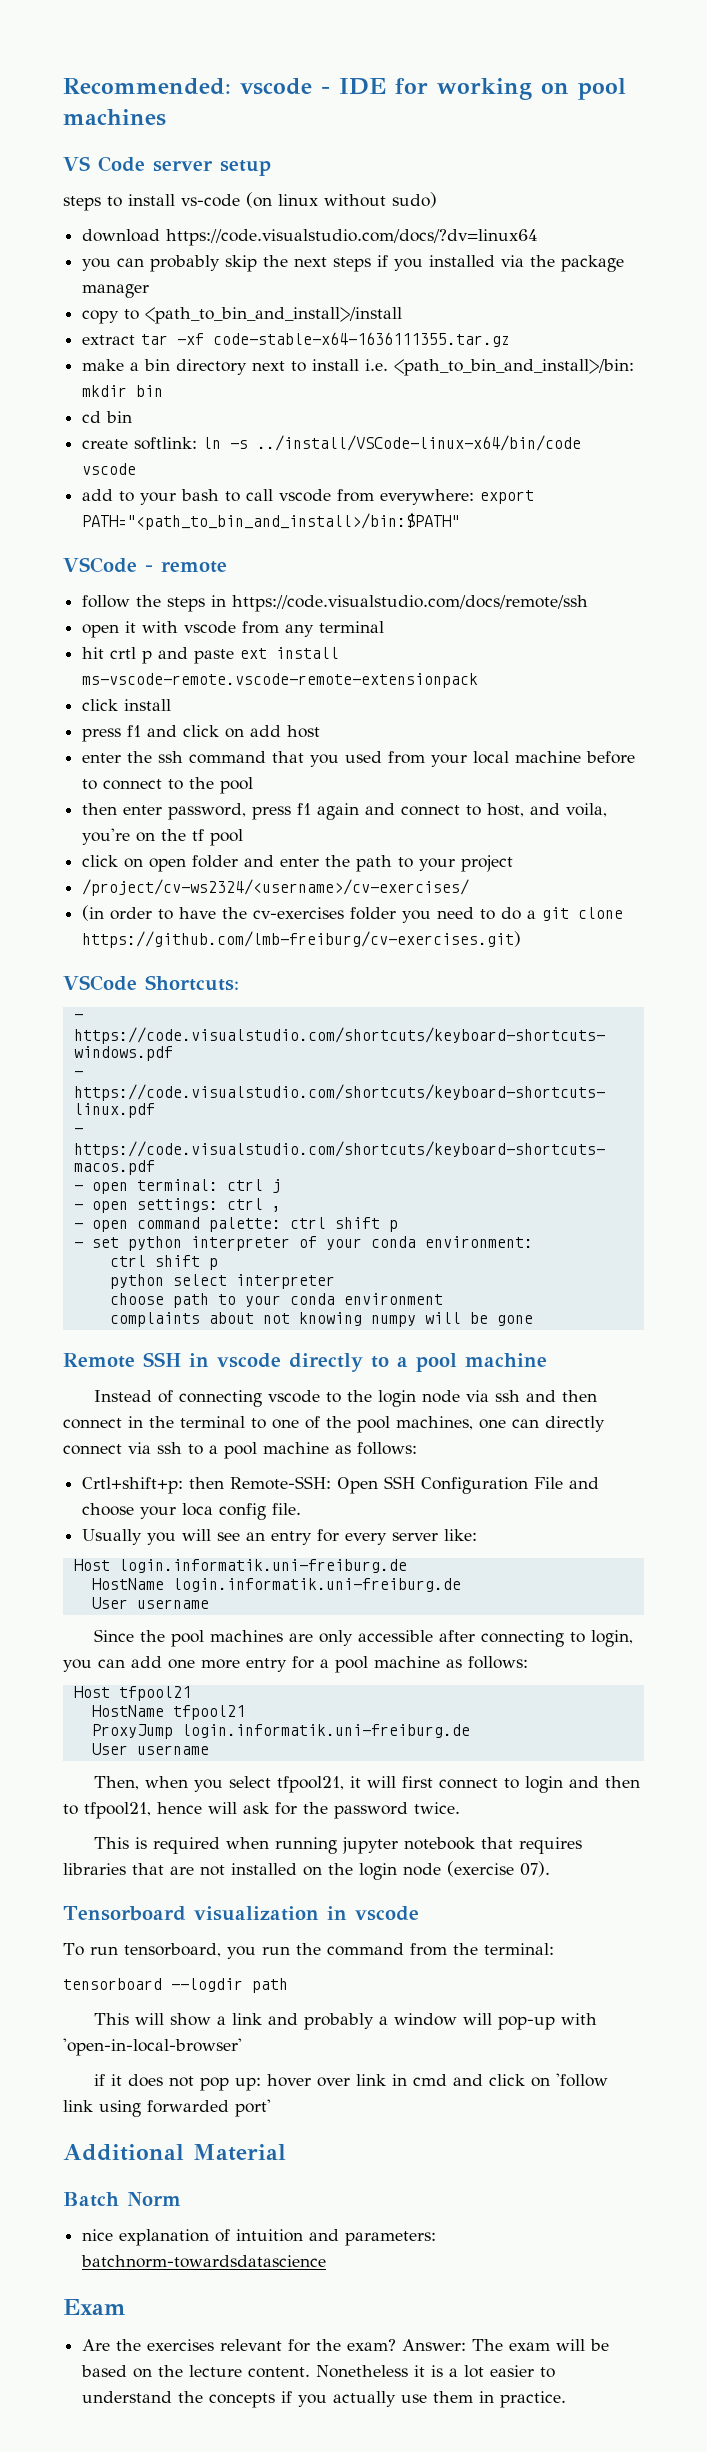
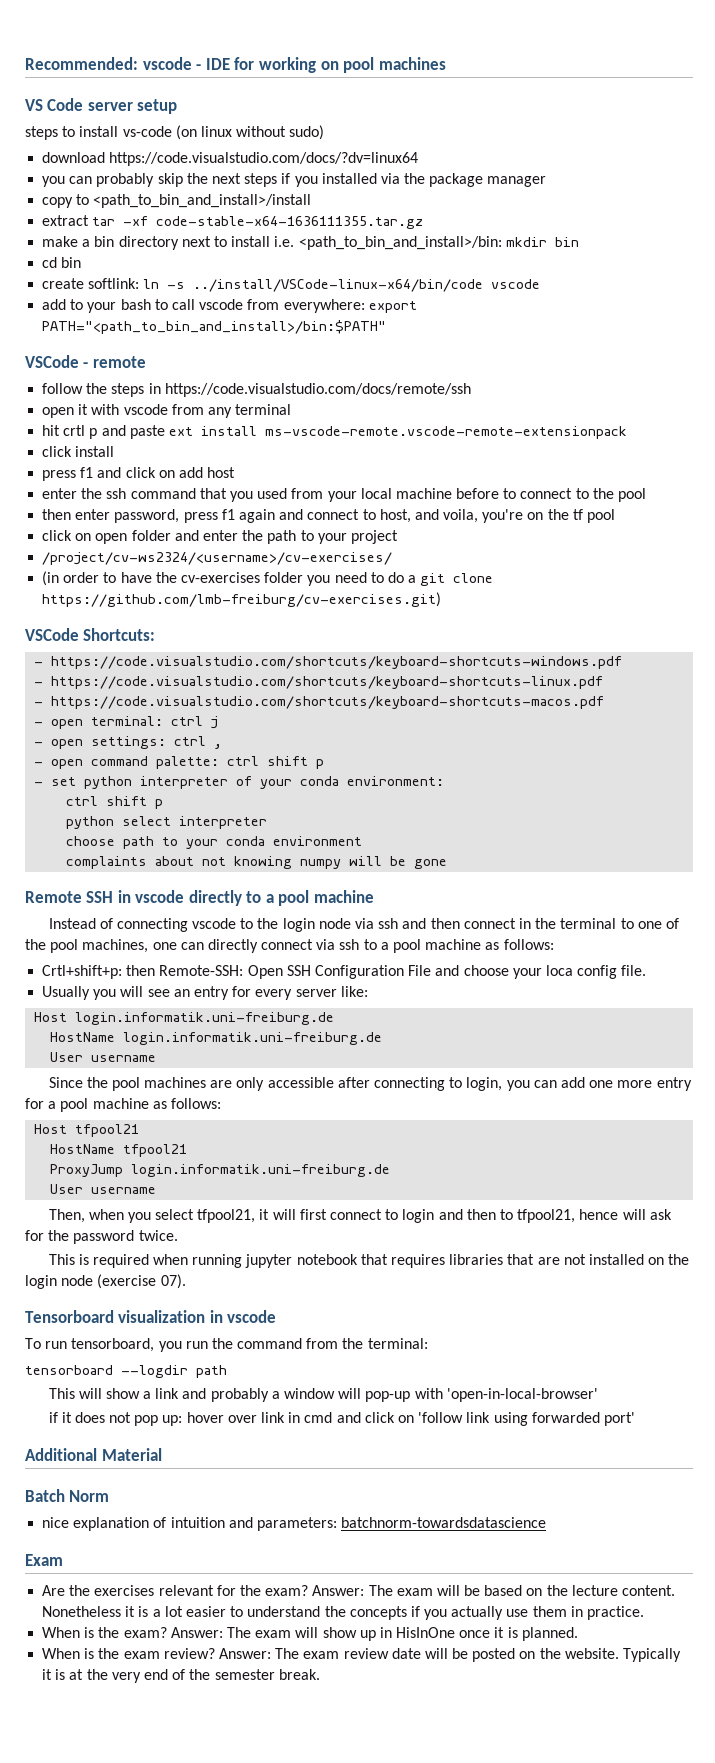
(567, 2399) none -> [42,1627,578,1641] [42,1648,682,1662] [42,1669,320,1683] // When is the exam? Answer: The exam will show up in HisInOne once it is planned. // When is the exam review? Answer: The exam review date will be posted on the website. Typically it is at the very end of the semester break.

